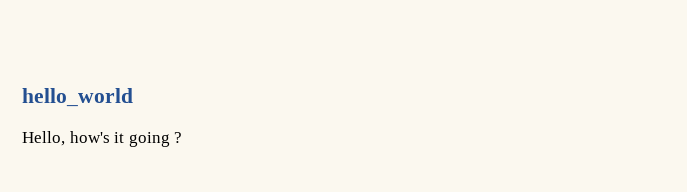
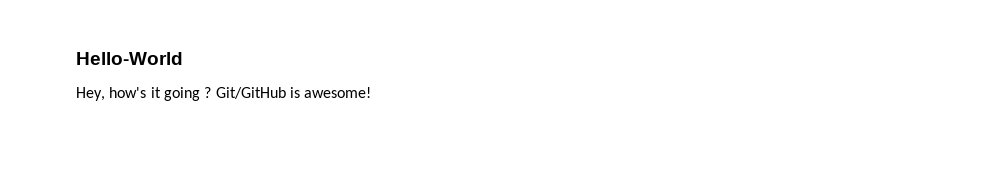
[22,88,133,107] [22,131,65,146] hello_world // Hello, -> [76,52,183,65] [76,87,105,101] Hello-World // Hey,
(183, 137) none -> [215,87,372,99] Git/GitHub is awesome!

